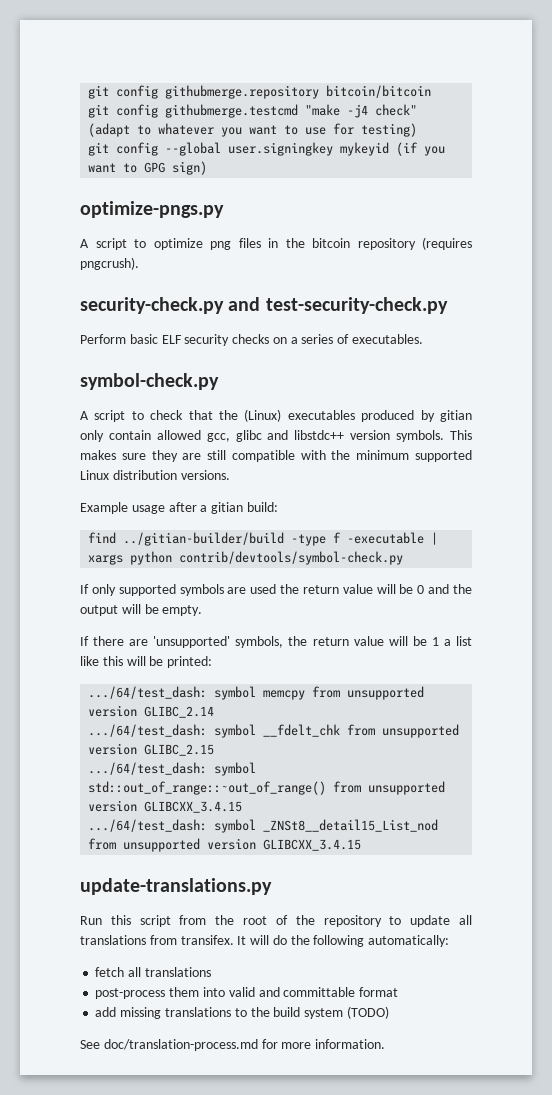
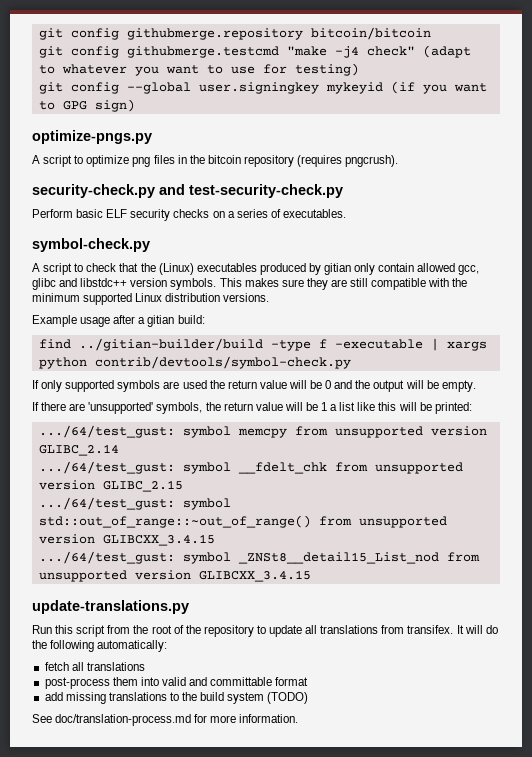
[88,686,208,699] .../64/test_dash: -> [38,425,175,438] .../64/test_gust:
[88,724,208,737] .../64/test_dash: -> [38,461,175,474] .../64/test_gust:
[88,762,208,775] .../64/test_dash: -> [38,497,175,510] .../64/test_gust:
[88,819,208,832] .../64/test_dash: -> [38,551,175,564] .../64/test_gust:

